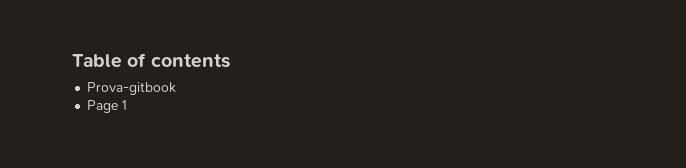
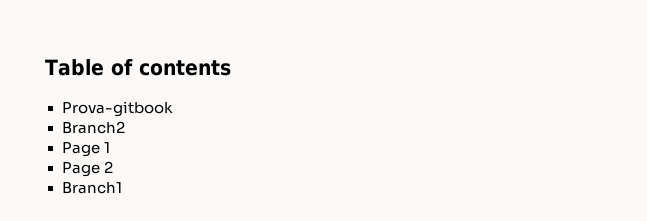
(177, 88) none -> [61,121,125,134] // Branch2
(128, 105) none -> [61,161,113,177] [61,182,122,194] // Page 2 // Branch1

